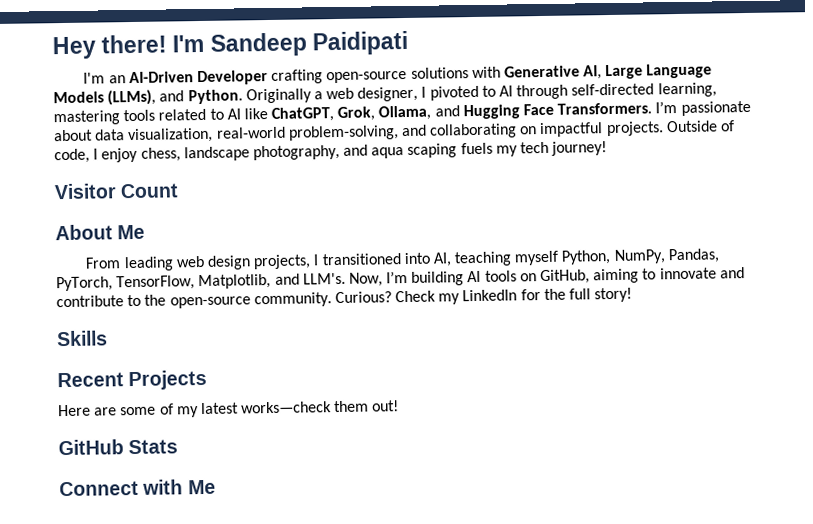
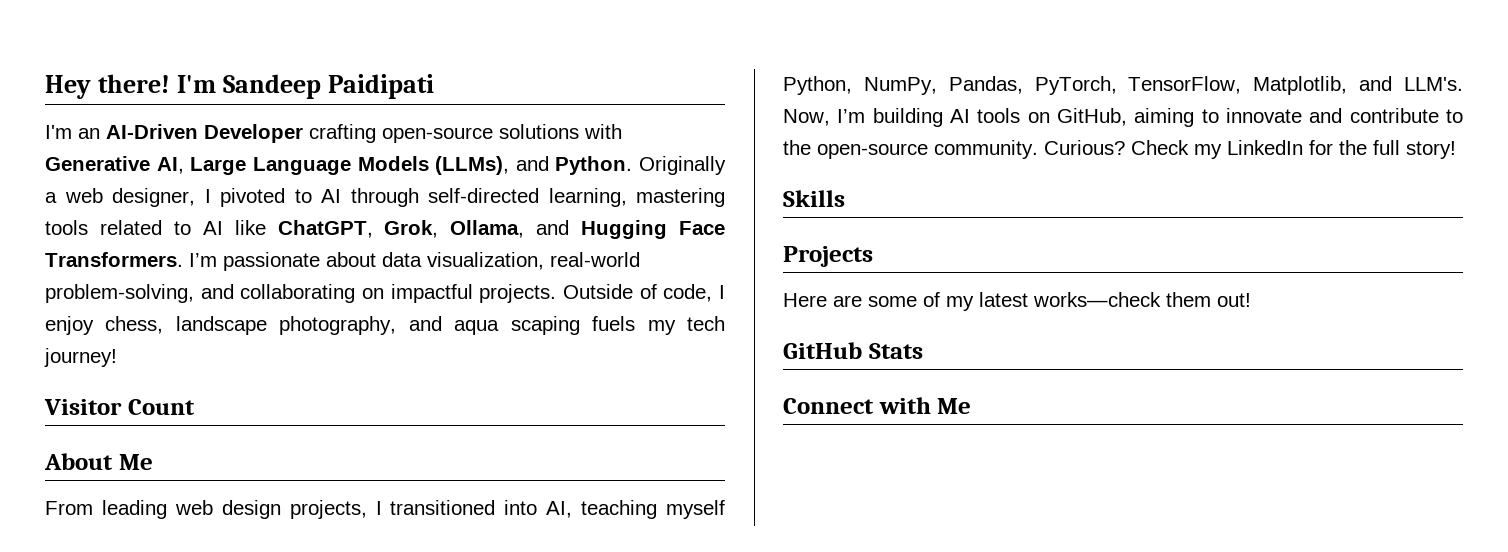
[57,372,124,388] Recent -> (845, 198) none

